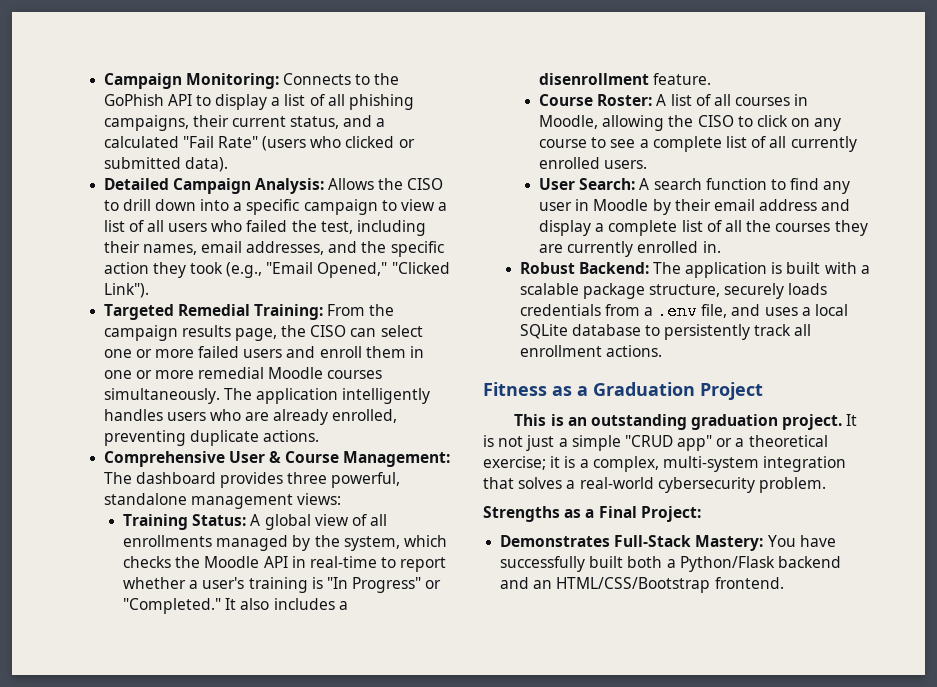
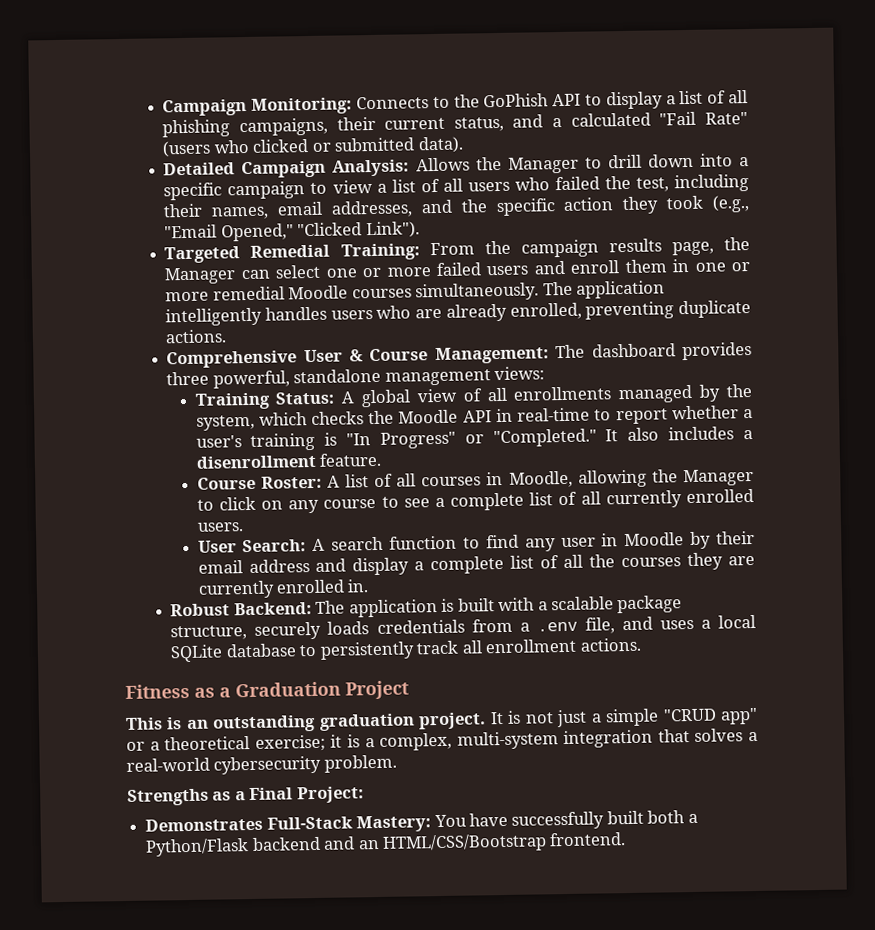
[407,178,444,190] CISO -> [507,156,579,174] Manager
[310,325,347,337] CISO -> [164,267,237,285] Manager
[697,115,734,127] CISO -> [682,468,754,487] Manager

